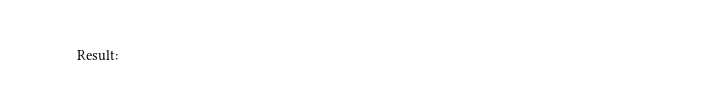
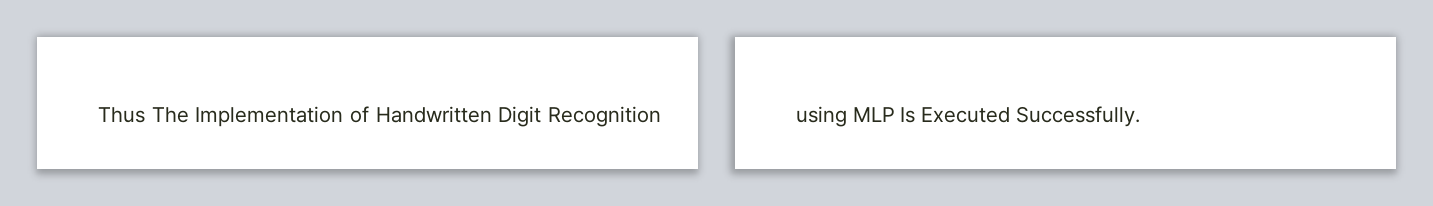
[77,50,118,61] Result: -> [98,106,1140,127] Thus The Implementation of Handwritten Digit Recognition using MLP Is Executed Successfully.

